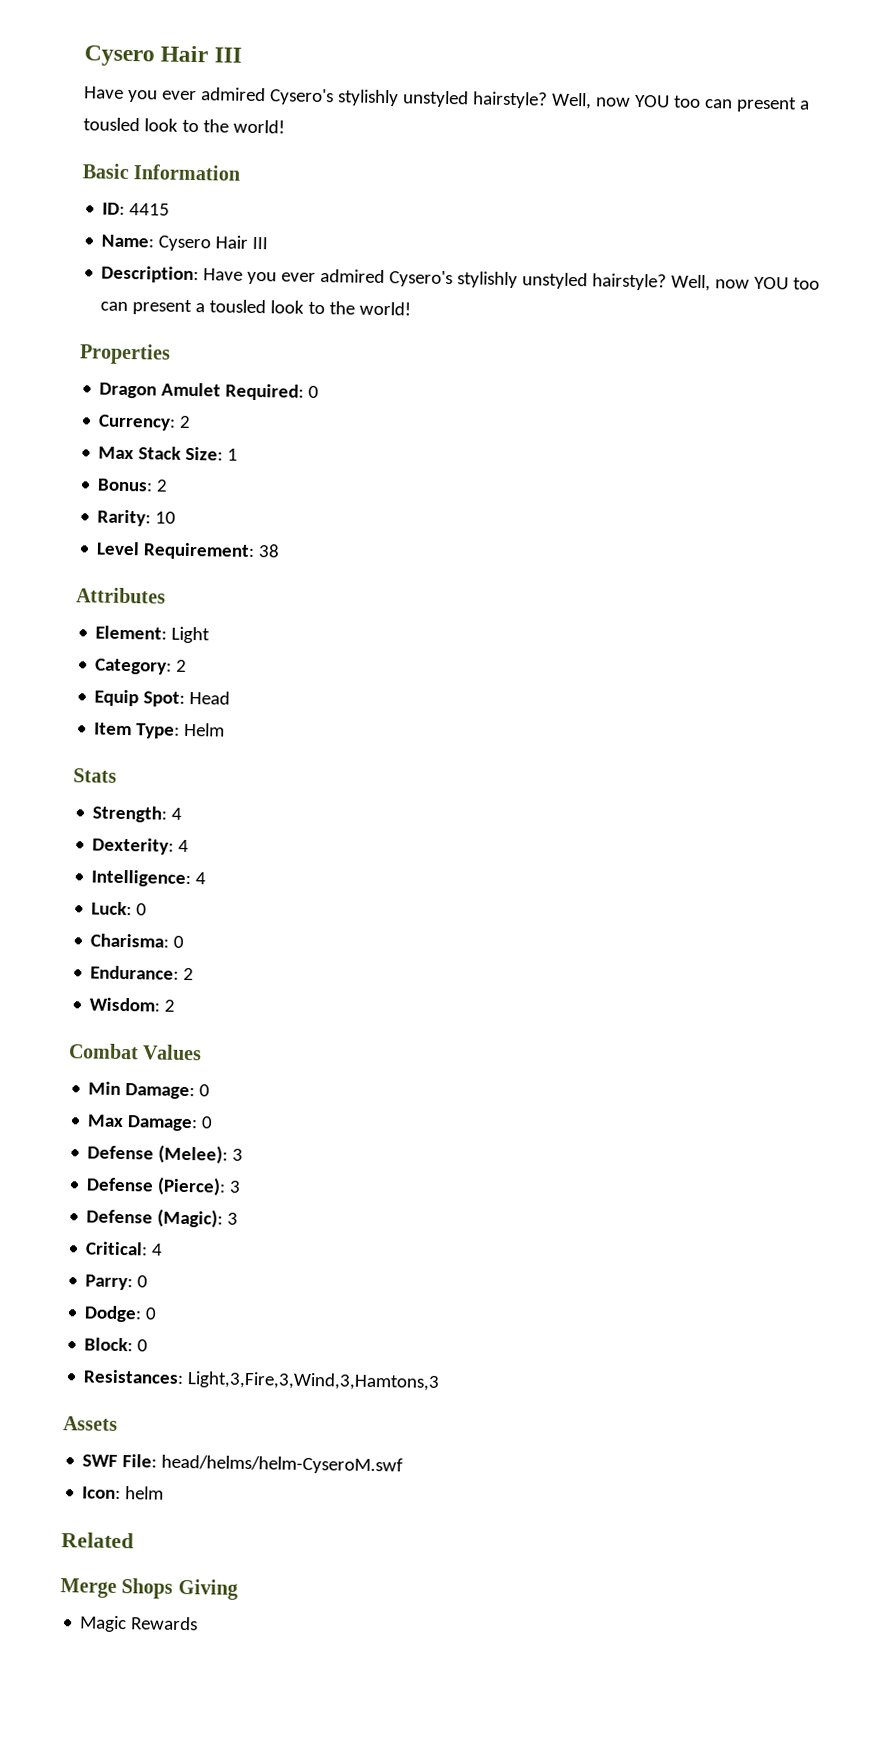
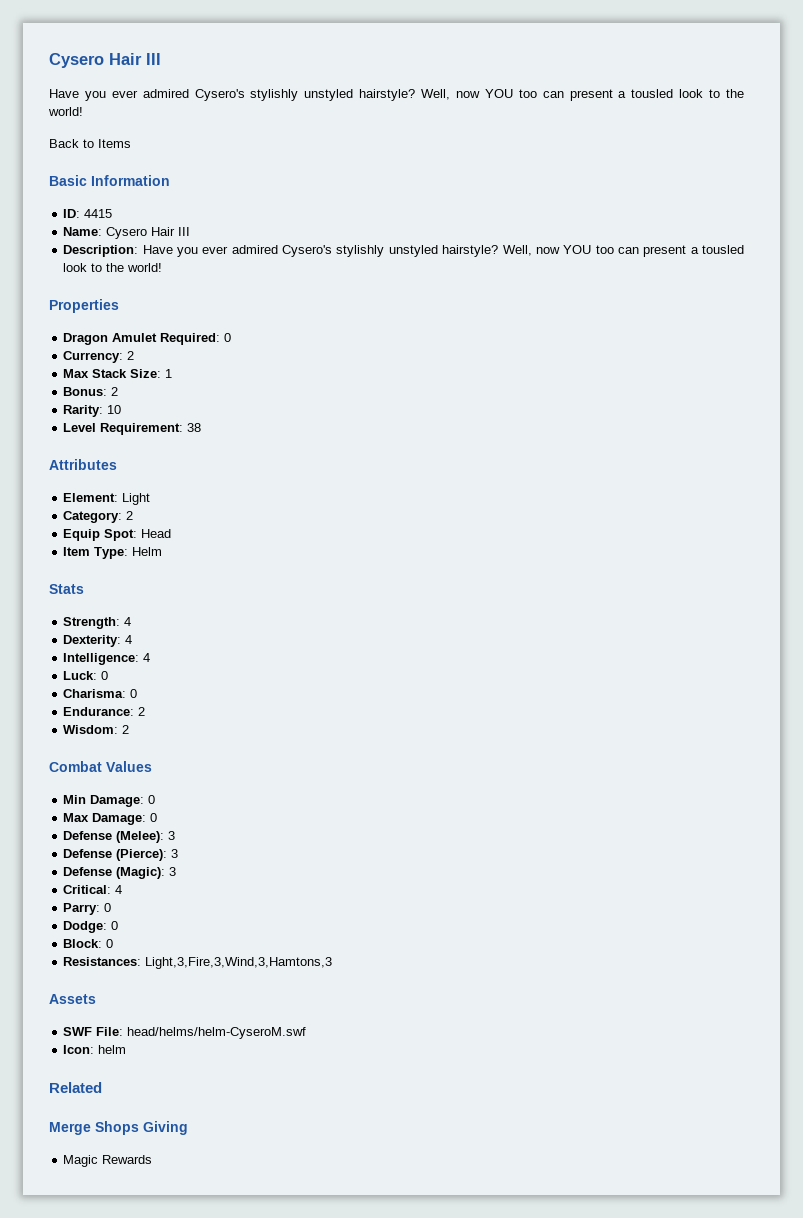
(285, 126) none -> [49,139,131,148] // Back to Items

